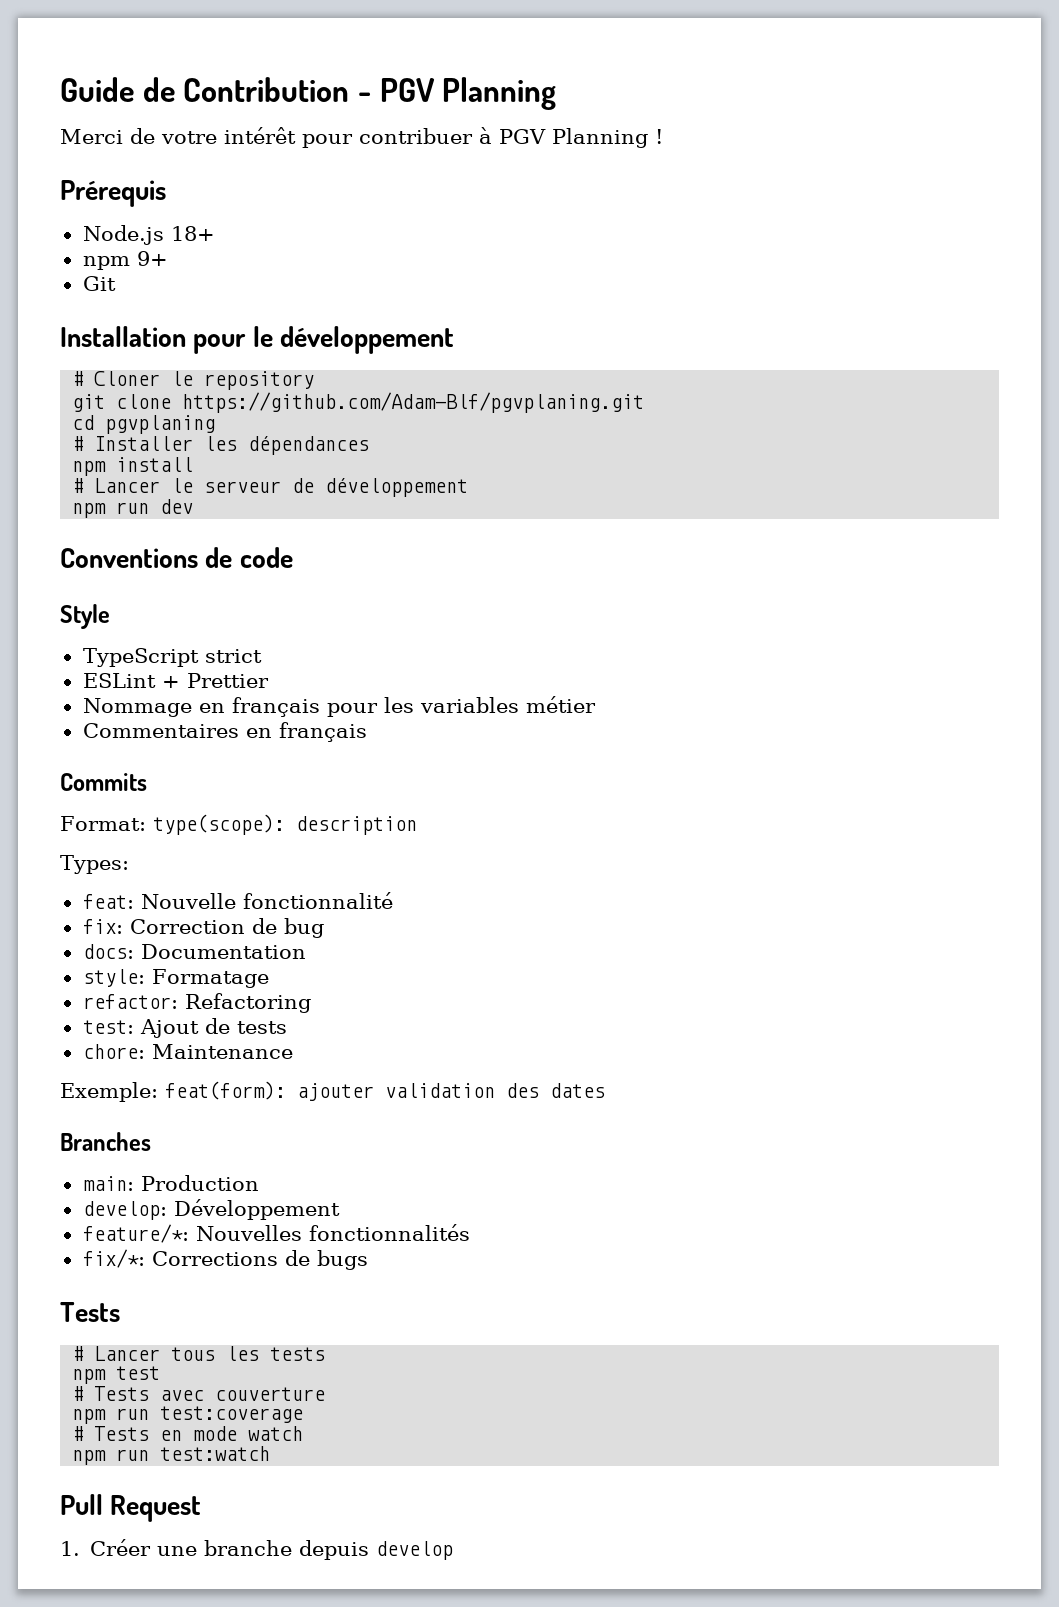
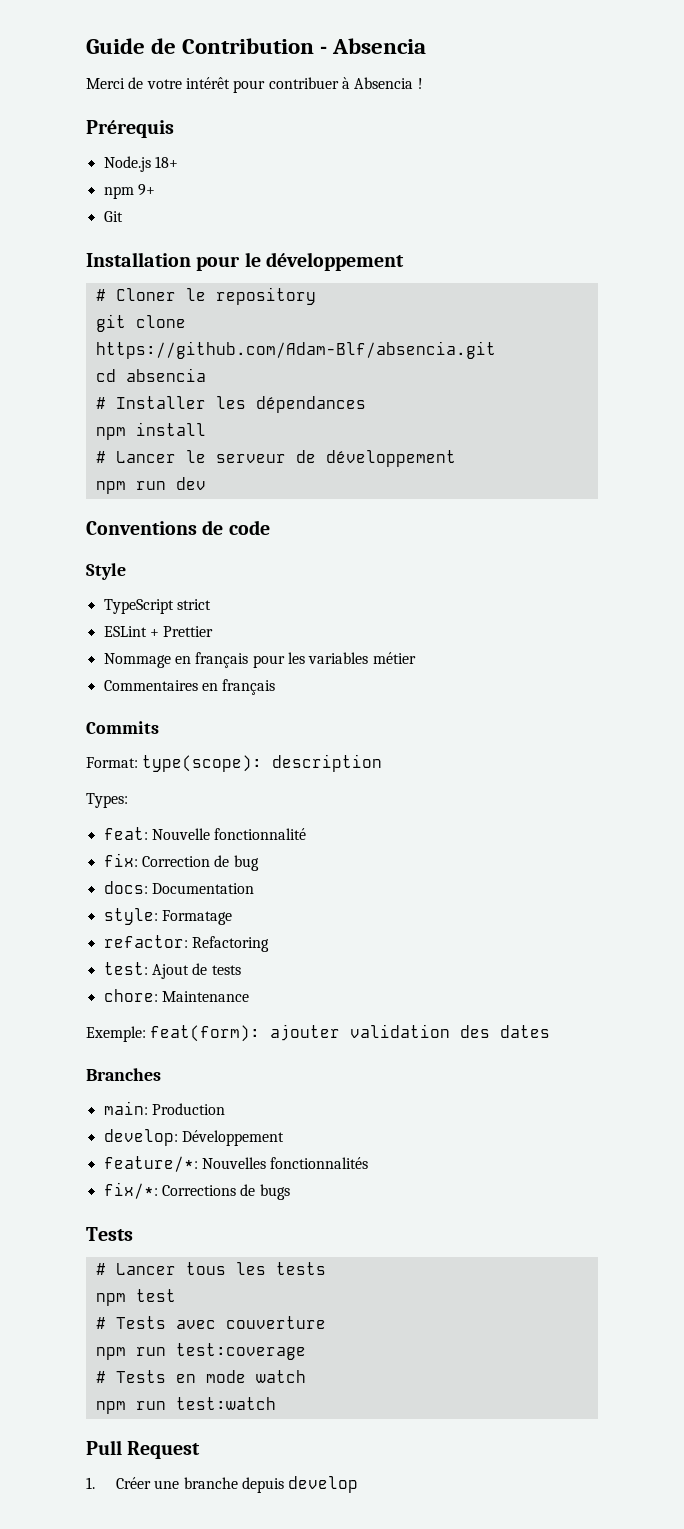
[379,77,557,110] PGV Planning -> [332,38,427,54] Absencia
[499,128,648,148] PGV Planning -> [354,77,414,89] Absencia
[182,392,645,413] https://github.com/Adam-Blf/pgvplaning.git -> [95,341,496,359] https://github.com/Adam-Blf/absencia.git
[105,415,216,434] pgvplaning -> [125,368,206,382] absencia

